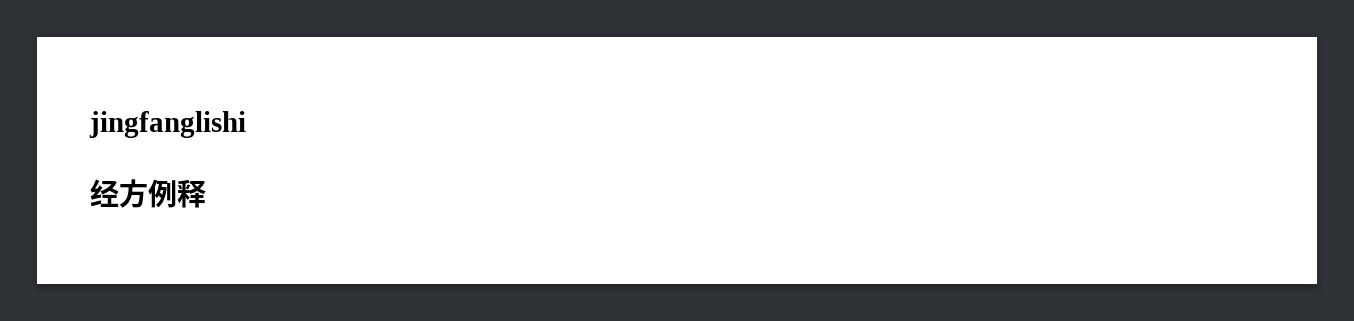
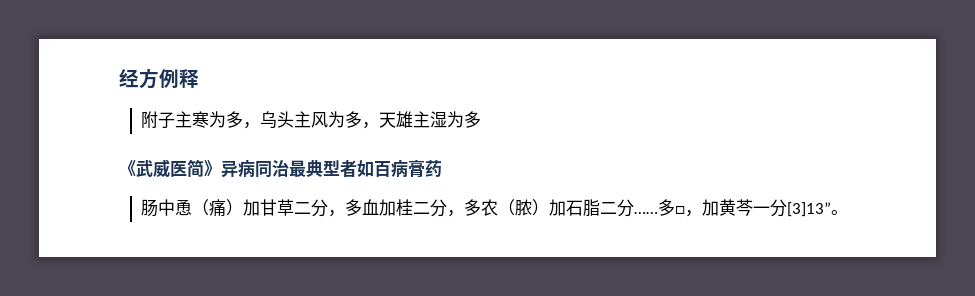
[89,111,246,138] jingfanglishi // -> (119, 78) none
(206, 193) none -> [141,111,482,129] [119,159,442,178] [141,199,849,217] // 附子主寒为多，乌头主风为多，天雄主湿为多 // 《武威医简》异病同治最典型者如百病膏药 // 肠中恿（痛）加甘草二分，多血加桂二分，多农（脓）加石脂二分……多□，加黄芩一分[3]13”。

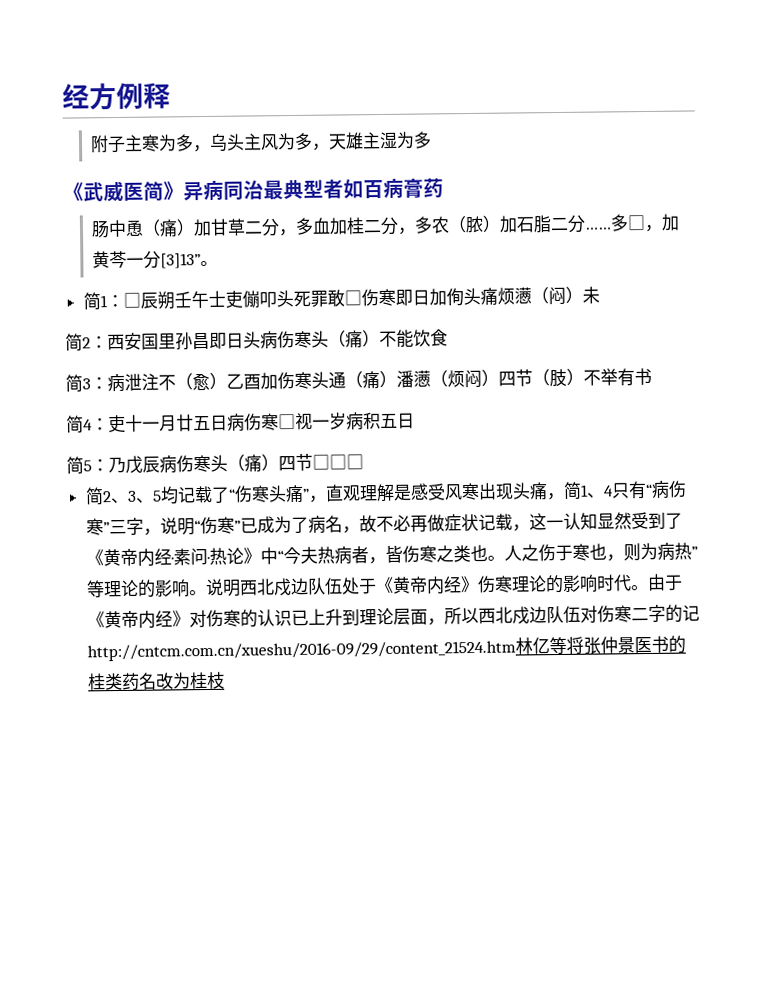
(849, 212) none -> [82,286,600,311] [65,329,448,352] [65,367,652,393] [66,412,415,434] [66,453,364,475] [84,480,687,506] [85,511,683,536] [85,542,698,567] [85,573,683,598] [86,604,700,629] [86,635,686,662] [87,671,225,691] // 简1：□辰朔壬午士吏傰叩头死罪敢□伤寒即日加侚头痛烦懑（闷）未 // 简2：西安国里孙昌即日头病伤寒头（痛）不能饮食 // 简3：病泄注不（愈）乙酉加伤寒头通（痛）潘懑（烦闷）四节（肢）不举有书 // 简4：吏十一月廿五日病伤寒□视一岁病积五日 // 简5：乃戊辰病伤寒头（痛）四节□□□ // 简2、3、5均记载了“伤寒头痛”，直观理解是感受风寒出现头痛，简1、4只有“病伤寒”三字，说明“伤寒”已成为了病名，故不必再做症状记载，这一认知显然受到了《黄帝内经·素问·热论》中“今夫热病者，皆伤寒之类也。人之伤于寒也，则为病热”等理论的影响。说明西北戍边队伍处于《黄帝内经》伤寒理论的影响时代。由于《黄帝内经》对伤寒的认识已上升到理论层面，所以西北戍边队伍对伤寒二字的记http://cntcm.com.cn/xueshu/2016-09/29/content_21524.htm林亿等将张仲景医书的桂类药名改为桂枝

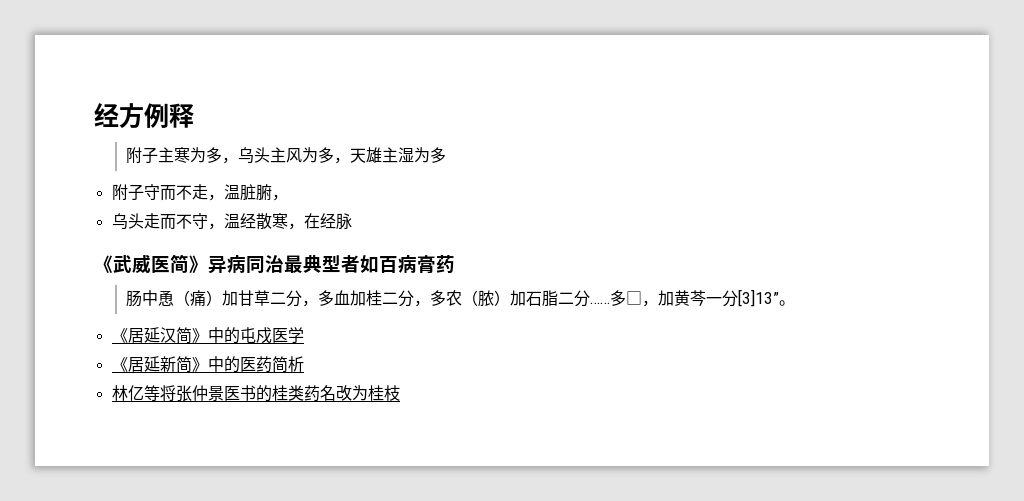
(433, 140) none -> [111,184,288,201] [111,213,352,230] // 附子守而不走，温脏腑， // 乌头走而不守，温经散寒，在经脉
[82,286,600,311] [65,329,448,352] [65,367,652,393] [66,412,415,434] [66,453,364,475] [84,480,687,506] [85,511,683,536] [85,542,698,567] [85,573,683,598] [86,604,700,629] [86,640,516,662] 简1：□辰朔壬午士吏傰叩头死罪敢□伤寒即日加侚头痛烦懑（闷）未 // 简2：西安国里孙昌即日头病伤寒头（痛）不能饮食 // 简3：病泄注不（愈）乙酉加伤寒头通（痛）潘懑（烦闷）四节（肢）不举有书 // 简4：吏十一月廿五日病伤寒□视一岁病积五日 // 简5：乃戊辰病伤寒头（痛）四节□□□ // 简2、3、5均记载了“伤寒头痛”，直观理解是感受风寒出现头痛，简1、4只有“病伤寒”三字，说明“伤寒”已成为了病名，故不必再做症状记载，这一认知显然受到了《黄帝内经·素问·热论》中“今夫热病者，皆伤寒之类也。人之伤于寒也，则为病热”等理论的影响。说明西北戍边队伍处于《黄帝内经》伤寒理论的影响时代。由于《黄帝内经》对伤寒的认识已上升到理论层面，所以西北戍边队伍对伤寒二字的记http://cntcm.com.cn/xueshu/2016-09/29/content_21524.htm -> [111,327,304,344] [111,356,304,373] 《居延汉简》中的屯戍医学 // 《居延新简》中的医药简析 //

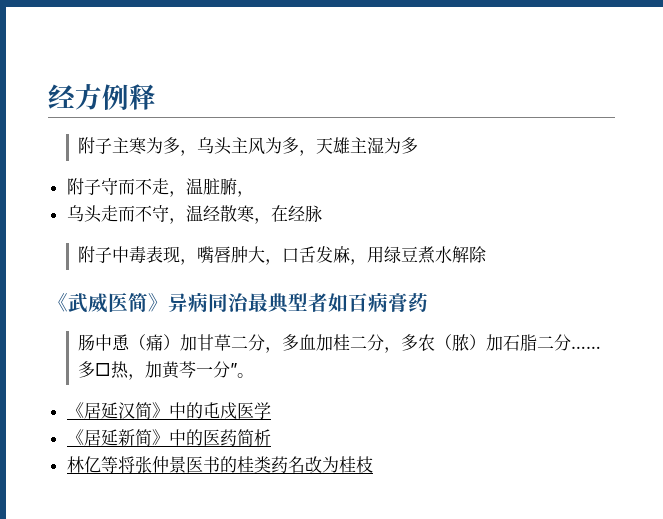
(352, 221) none -> [77,246,487,265] // 附子中毒表现，嘴唇肿大，口舌发麻，用绿豆煮水解除
(642, 298) none -> [110,361,129,379] 热
[737,289,779,307] [3]13” -> [229,363,237,376] ”

